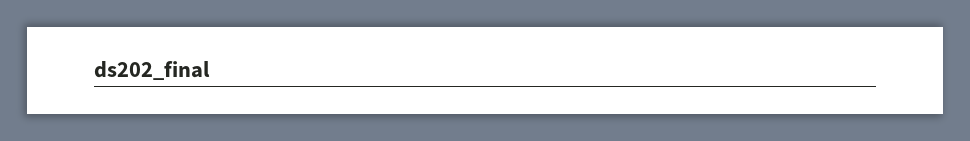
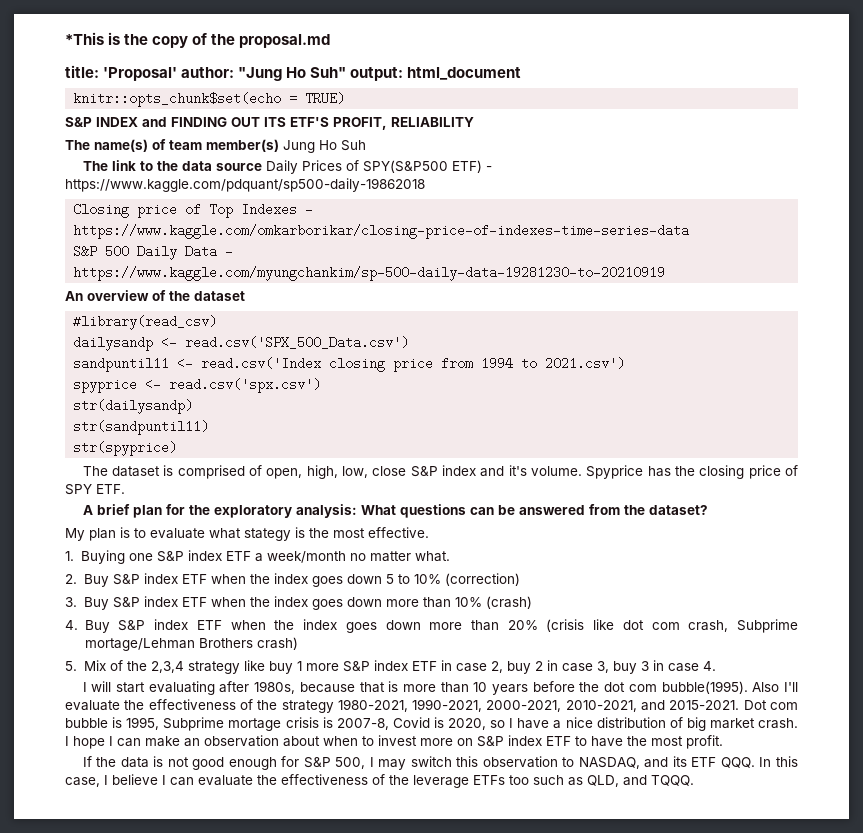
[94,61,210,80] ds202_final -> [65,32,331,48] [65,65,522,81] [73,92,346,107] [65,117,474,130] [65,139,366,153] [82,160,492,174] [65,178,425,192] [73,203,314,218] [73,224,690,239] [73,245,234,260] [73,266,666,281] [65,290,245,301] [73,315,218,330] [73,336,410,351] [73,357,626,372] [73,378,322,393] [73,399,194,414] [73,420,210,435] [73,441,178,456] [82,465,798,479] [65,484,125,495] [82,504,708,518] [65,527,429,541] [65,550,450,564] [65,573,520,587] [65,596,532,610] [65,619,799,633] [84,637,298,651] [65,660,716,674] [82,681,798,695] [65,699,798,713] [65,717,799,731] [65,735,723,749] [82,756,799,770] [65,774,694,788] *This is the copy of the proposal.md // title: 'Proposal' author: "Jung Ho Suh" output: html_document // knitr::opts_chunk$set(echo = TRUE) // S&P INDEX and FINDING OUT ITS ETF'S PROFIT, RELIABILITY // The name(s) of team member(s) Jung Ho Suh // The link to the data source Daily Prices of SPY(S&P500 ETF) - https://www.kaggle.com/pdquant/sp500-daily-19862018 // Closing price of Top Indexes - https://www.kaggle.com/omkarborikar/closing-price-of-indexes-time-series-data // S&P 500 Daily Data - https://www.kaggle.com/myungchankim/sp-500-daily-data-19281230-to-20210919 // An overview of the dataset // #library(read_csv) // dailysandp <- read.csv('SPX_500_Data.csv') // sandpuntil11 <- read.csv('Index closing price from 1994 to 2021.csv') // spyprice <- read.csv('spx.csv') // str(dailysandp) // str(sandpuntil11) // str(spyprice) // The dataset is comprised of open, high, low, close S&P index and it's volume. Spyprice has the closing price of SPY ETF. // A brief plan for the exploratory analysis: What questions can be answered from the dataset? // My plan is to evaluate what stategy is the most effective. // 1. Buying one S&P index ETF a week/month no matter what. // 2. Buy S&P index ETF when the index goes down 5 to 10% (correction) // 3. Buy S&P index ETF when the index goes down more than 10% (crash) // 4. Buy S&P index ETF when the index goes down more than 20% (crisis like dot com crash, Subprime mortage/Lehman Brothers crash) // 5. Mix of the 2,3,4 strategy like buy 1 more S&P index ETF in case 2, buy 2 in case 3, buy 3 in case 4. // I will start evaluating after 1980s, because that is more than 10 years before the dot com bubble(1995). Also I'll evaluate the effectiveness of the strategy 1980-2021, 1990-2021, 2000-2021, 2010-2021, and 2015-2021. Dot com bubble is 1995, Subprime mortage crisis is 2007-8, Covid is 2020, so I have a nice distribution of big market crash. I hope I can make an observation about when to invest more on S&P index ETF to have the most profit. // If the data is not good enough for S&P 500, I may switch this observation to NASDAQ, and its ETF QQQ. In this case, I believe I can evaluate the effectiveness of the leverage ETFs too such as QLD, and TQQQ.

